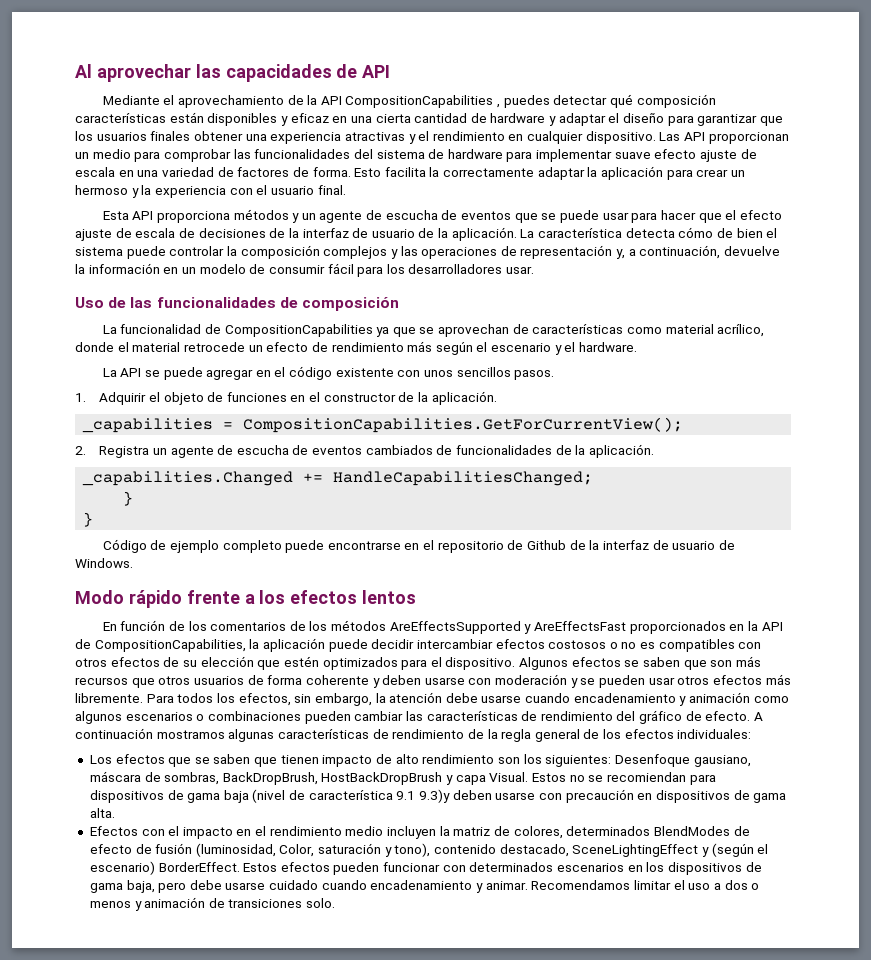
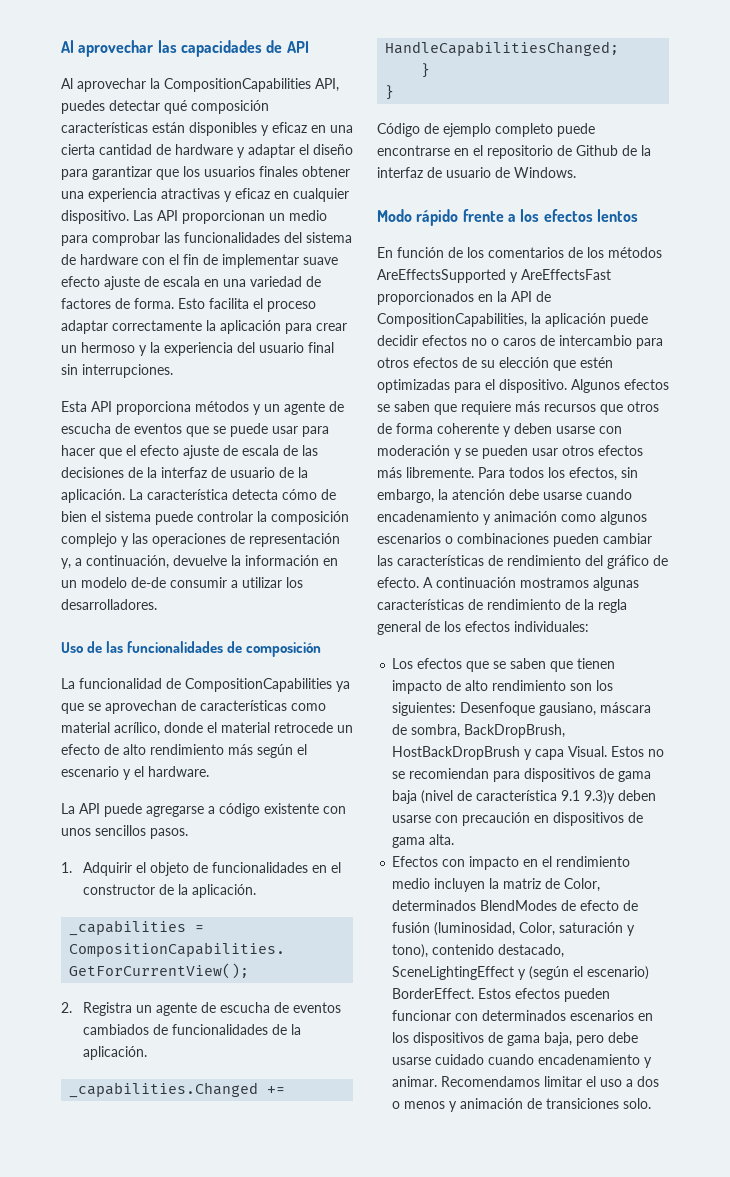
[102,95,501,108] Mediante el aprovechamiento de la API CompositionCapabilities , -> [61,78,339,92] Al aprovechar la CompositionCapabilities API,
[418,131,505,141] el rendimiento -> [235,188,270,199] eficaz
[506,151,533,162] para -> [142,254,218,265] con el fin de
[429,167,585,180] la correctamente adaptar -> [253,298,316,312] [61,320,202,334] el proceso adaptar correctamente
[229,185,346,195] con el usuario final. -> [237,342,334,353] [61,364,173,378] del usuario final sin interrupciones.
(195, 233) none -> [302,445,318,456] las
[323,246,388,259] complejos -> [61,533,117,547] complejo
[249,263,535,277] de consumir fácil para los desarrolladores usar. -> [131,577,303,588] [61,599,157,610] de-de consumir a utilizar los desarrolladores.
(328, 347) none -> [123,744,146,755] alto
[144,367,286,380] se puede agregar en el -> [104,803,215,817] puede agregarse a
[226,392,287,402] funciones -> [211,862,308,873] funcionalidades
[416,639,762,652] intercambiar efectos costosos o no es compatibles con -> [422,335,663,349] efectos no o caros de intercambio para
[322,657,398,670] optimizados -> [377,379,450,393] optimizadas
[710,660,733,667] son -> [461,401,511,415] requiere
[193,676,244,685] usuarios -> (659, 406) none
[164,772,220,785] sombras, -> [411,724,461,738] sombra,
[168,826,180,836] el -> (466, 863) none
[513,826,563,839] colores, -> [564,878,601,892] Color,

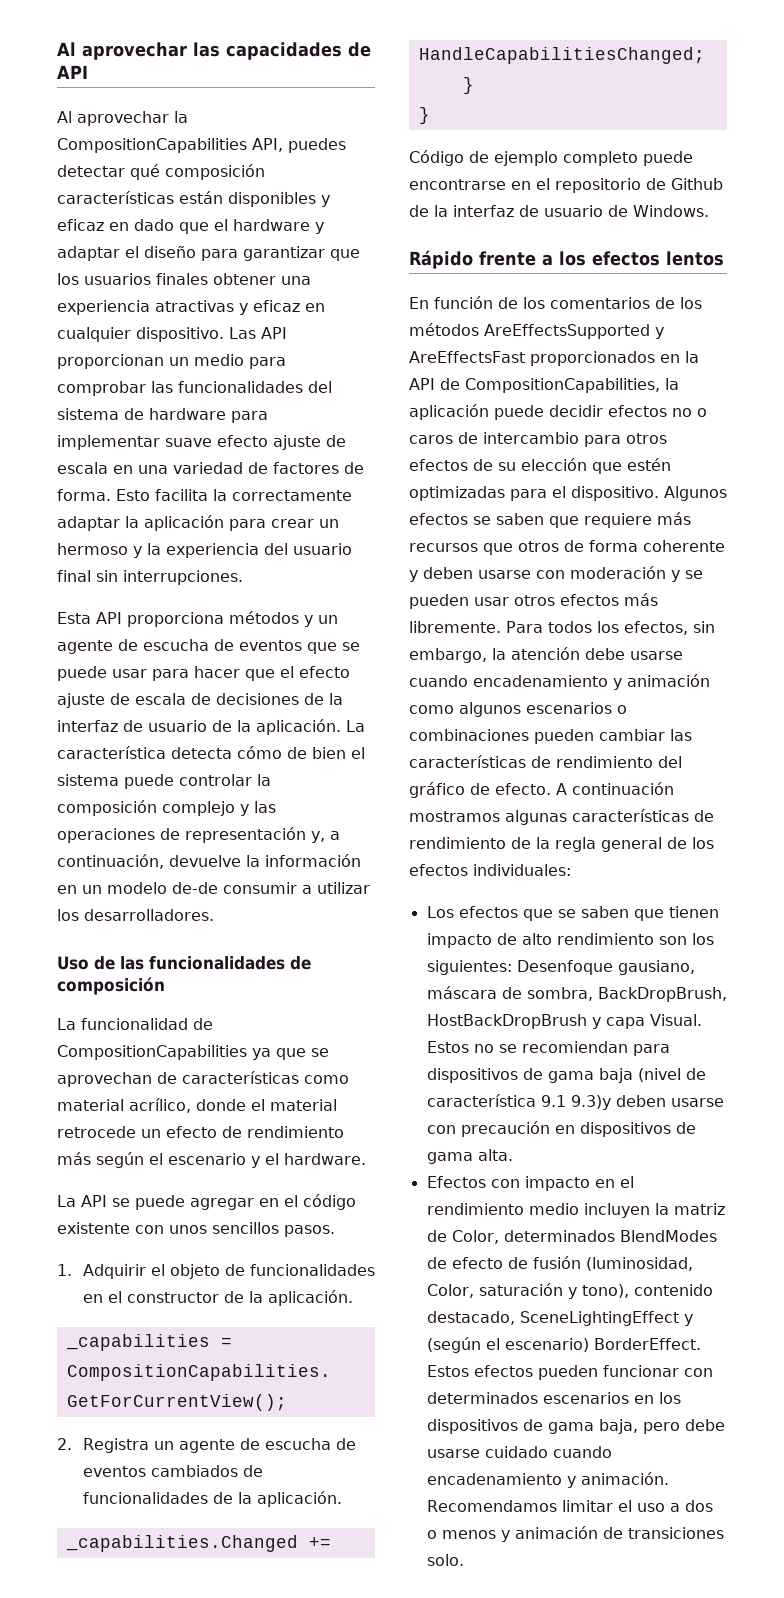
[330,125,353,133] [61,144,171,155] una cierta cantidad de -> [134,219,228,234] dado que el
[142,254,218,265] con el fin de -> [231,411,268,423] para
[253,298,316,312] [61,320,202,334] el proceso adaptar correctamente -> [213,489,352,501] [57,516,120,531] la correctamente adaptar
[302,445,318,456] las -> (211, 699) none
[123,744,146,755] alto -> (242, 1132) none
[104,803,215,817] puede agregarse a -> [112,1195,298,1210] se puede agregar en el
[377,209,459,226] Modo rápido -> [409,250,473,269] Rápido
[392,1076,438,1087] animar. -> [580,1472,669,1485] animación.

